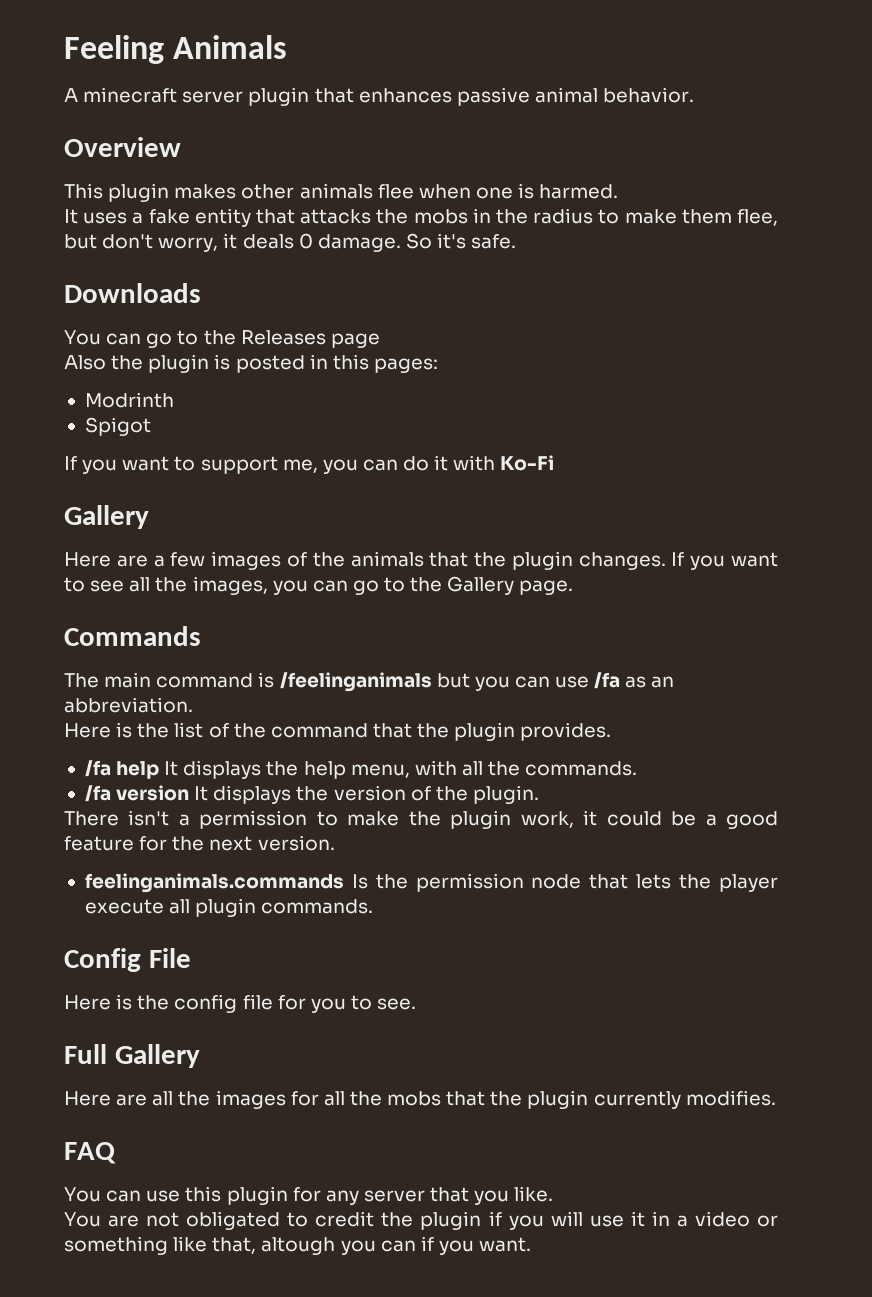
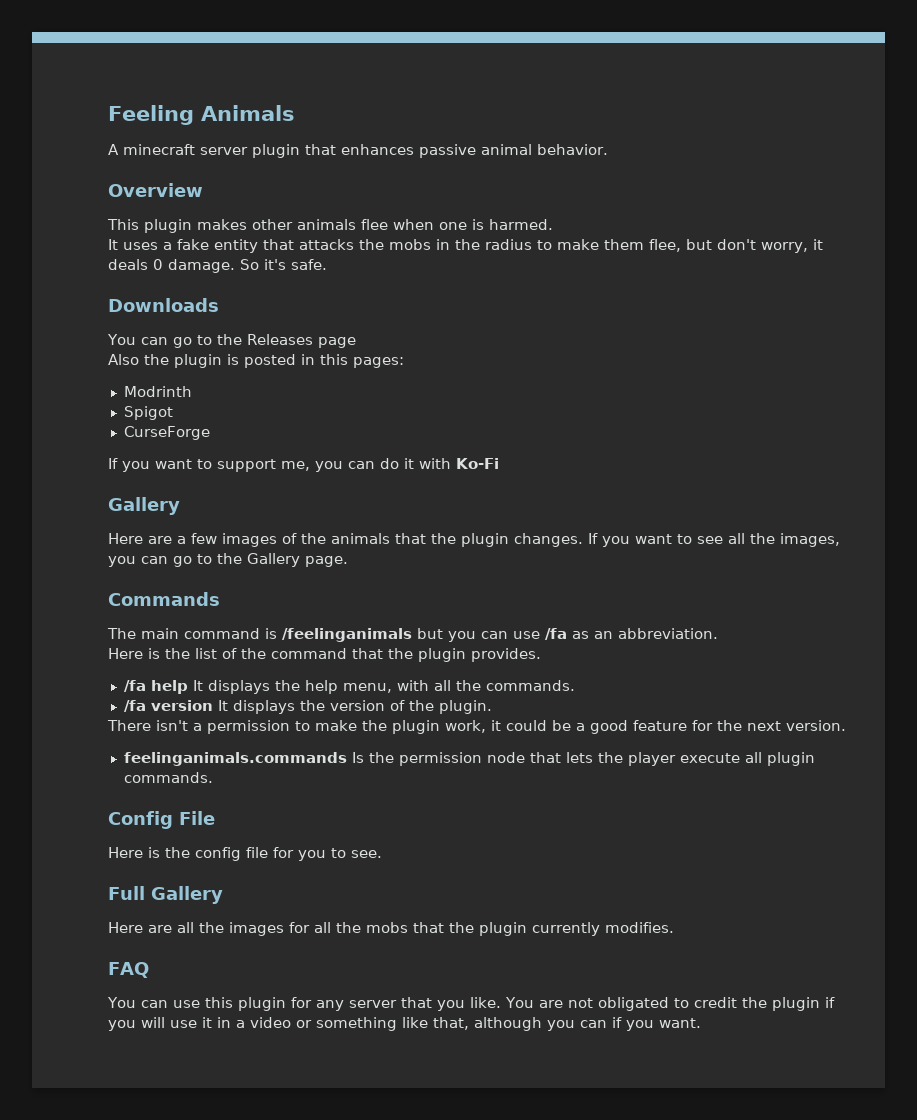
(151, 426) none -> [123,426,210,440] // CurseForge
(554, 1194) // -> (501, 1002) none
[261,1237,336,1255] altough -> [474,1017,542,1031] although

